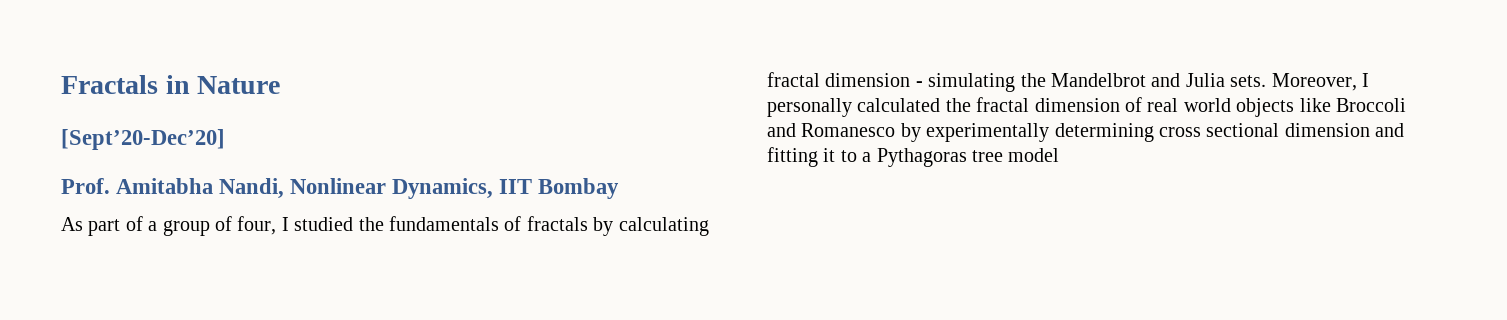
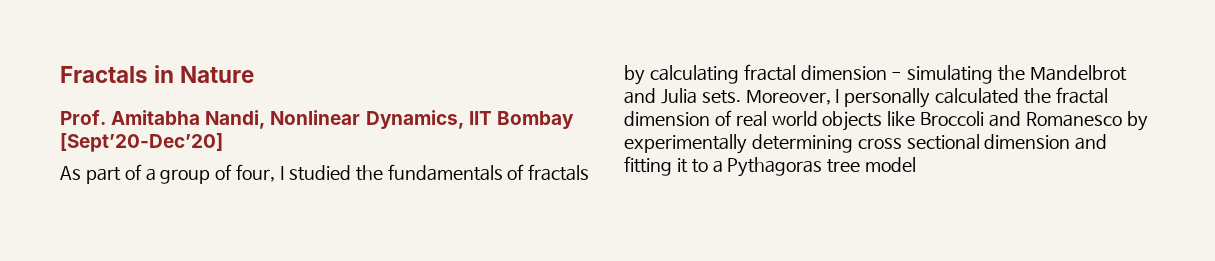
[61,129,225,150] // [Sept’20-Dec’20] -> (255, 74) none
(620, 188) none -> [60,133,223,152] [Sept’20-Dec’20]

